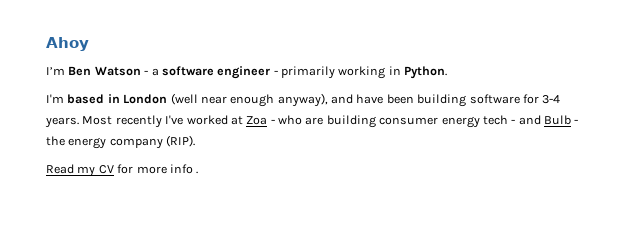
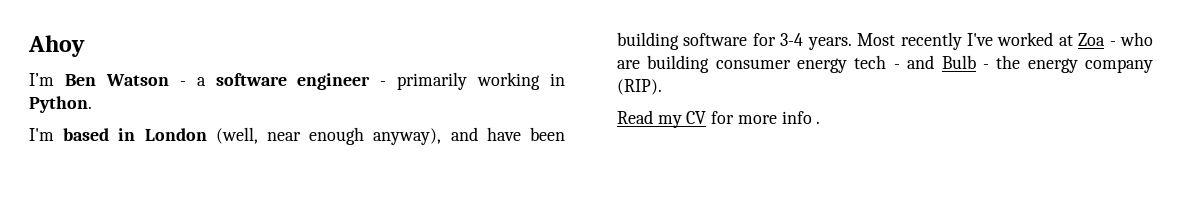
[170,93,198,105] (well -> [215,127,258,144] (well,

